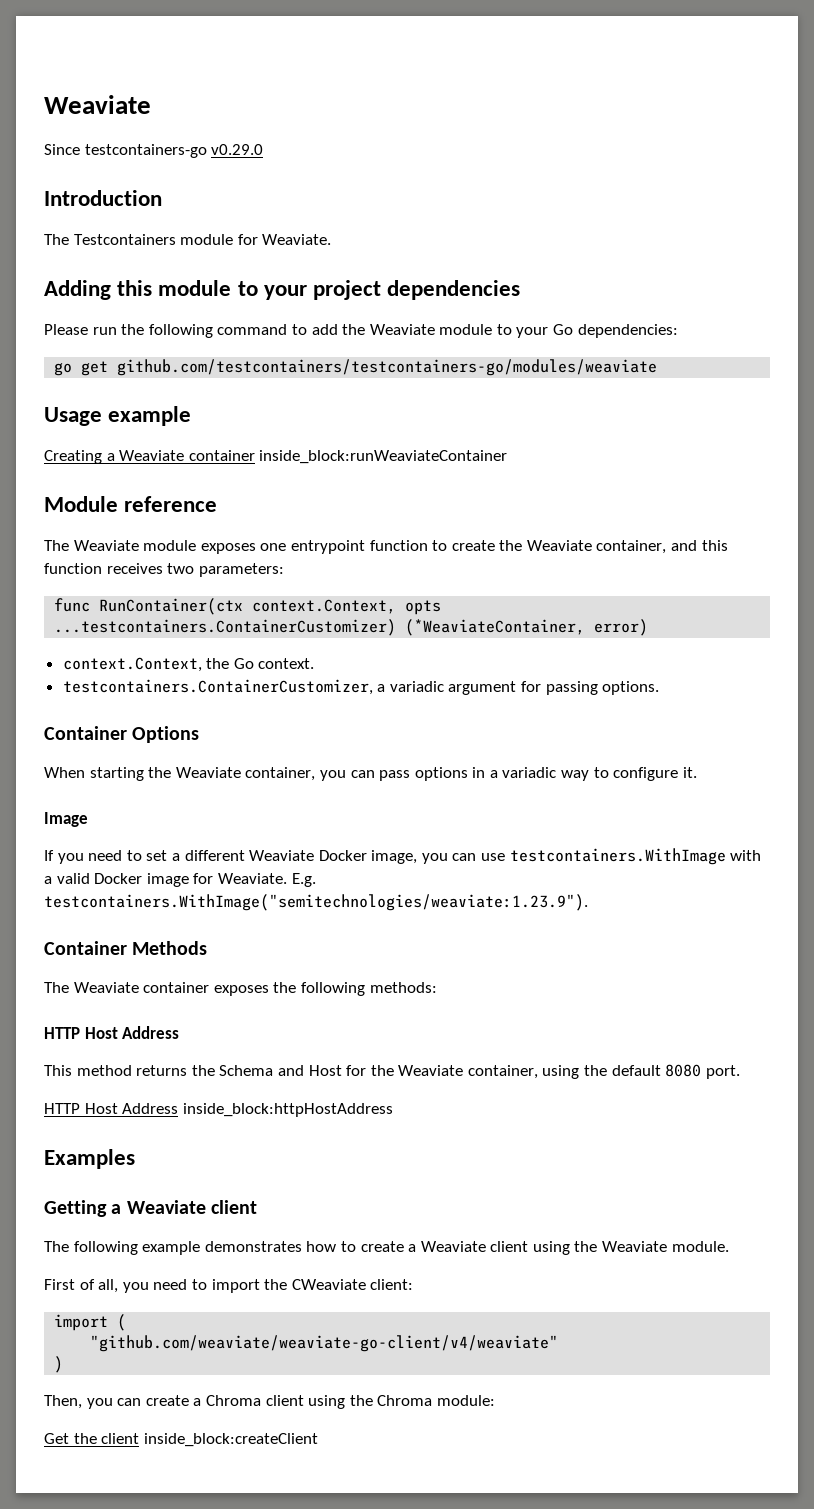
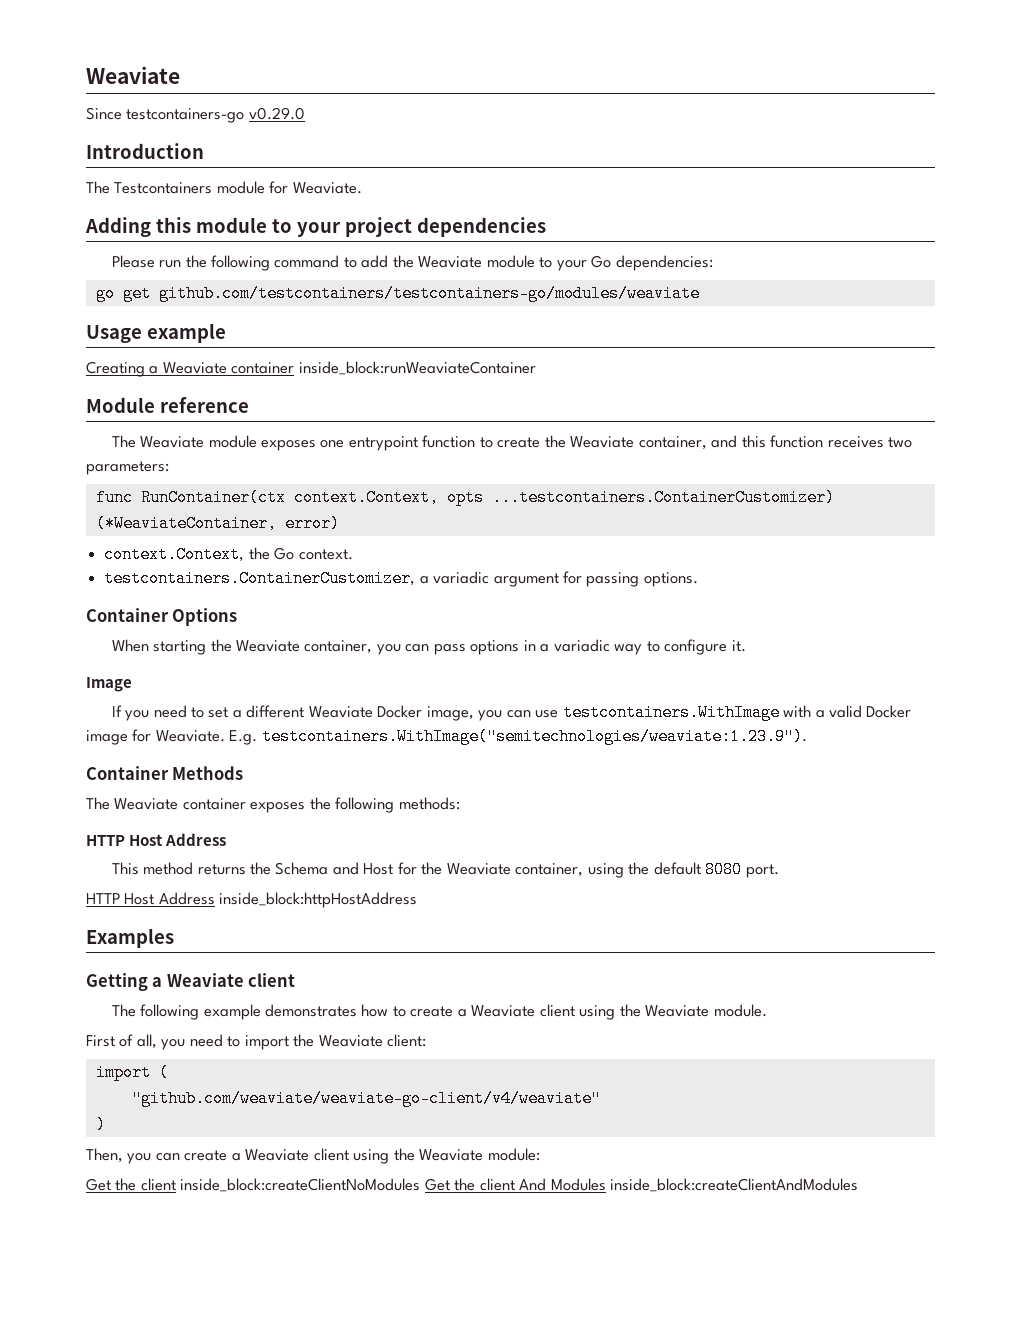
[291,1279,366,1290] CWeaviate -> [318,1035,383,1047] Weaviate
[205,1395,433,1409] Chroma client using the Chroma -> [245,1148,484,1164] Weaviate client using the Weaviate
[143,1433,318,1447] inside_block:createClient -> [180,1178,859,1192] inside_block:createClientNoModules Get the client And Modules inside_block:createClientAndModules

